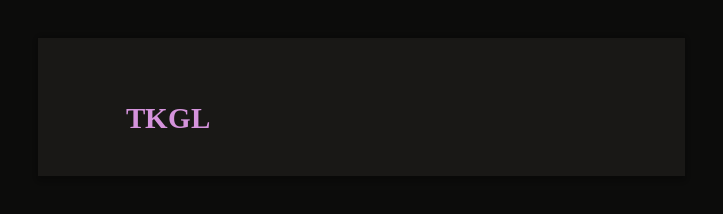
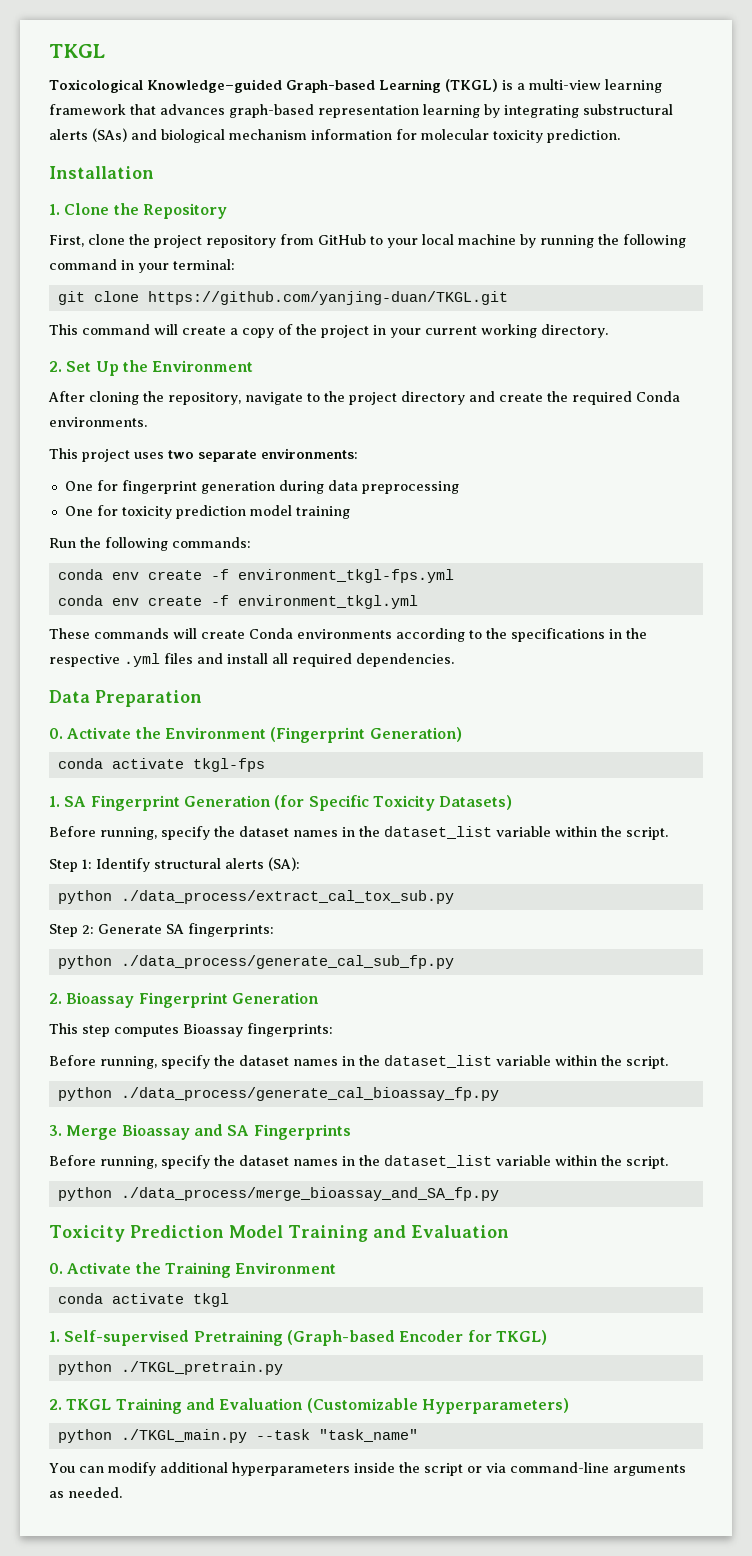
[126,109,210,128] TKGL -> [49,44,105,58] [49,79,662,93] [49,104,673,118] [49,128,620,143] [49,166,154,179] [49,203,227,219] [49,234,686,248] [49,259,235,273] [57,291,508,305] [49,324,608,338] [49,360,254,376] [48,391,680,405] [49,417,147,427] [49,448,358,462] [64,480,459,494] [64,505,350,519] [49,537,251,551] [57,569,454,583] [57,595,418,609] [49,628,647,642] [49,653,454,667] [49,690,202,707] [49,727,462,743] [57,758,265,772] [49,795,513,811] [49,826,668,840] [49,857,300,872] [57,890,454,904] [49,923,274,937] [57,955,454,969] [49,992,319,1008] [49,1023,333,1037] [49,1055,668,1069] [57,1087,499,1101] [49,1124,351,1140] [49,1155,668,1169] [57,1187,499,1201] [49,1225,509,1242] [49,1262,337,1278] [57,1293,229,1307] [49,1330,547,1346] [57,1361,283,1375] [49,1398,569,1414] [57,1429,418,1443] [49,1462,686,1476] [49,1487,122,1498] TKGL // Toxicological Knowledge–guided Graph-based Learning (TKGL) is a multi-view learning framework that advances graph-based representation learning by integrating substructural alerts (SAs) and biological mechanism information for molecular toxicity prediction. // Installation // 1. Clone the Repository // First, clone the project repository from GitHub to your local machine by running the following command in your terminal: // git clone https://github.com/yanjing-duan/TKGL.git // This command will create a copy of the project in your current working directory. // 2. Set Up the Environment // After cloning the repository, navigate to the project directory and create the required Conda environments. // This project uses two separate environments: // One for fingerprint generation during data preprocessing // One for toxicity prediction model training // Run the following commands: // conda env create -f environment_tkgl-fps.yml // conda env create -f environment_tkgl.yml // These commands will create Conda environments according to the specifications in the respective .yml files and install all required dependencies. // Data Preparation // 0. Activate the Environment (Fingerprint Generation) // conda activate tkgl-fps // 1. SA Fingerprint Generation (for Specific Toxicity Datasets) // Before running, specify the dataset names in the dataset_list variable within the script. // Step 1: Identify structural alerts (SA): // python ./data_process/extract_cal_tox_sub.py // Step 2: Generate SA fingerprints: // python ./data_process/generate_cal_sub_fp.py // 2. Bioassay Fingerprint Generation // This step computes Bioassay fingerprints: // Before running, specify the dataset names in the dataset_list variable within the script. // python ./data_process/generate_cal_bioassay_fp.py // 3. Merge Bioassay and SA Fingerprints // Before running, specify the dataset names in the dataset_list variable within the script. // python ./data_process/merge_bioassay_and_SA_fp.py // Toxicity Prediction Model Training and Evaluation // 0. Activate the Training Environment // conda activate tkgl // 1. Self-supervised Pretraining (Graph-based Encoder for TKGL) // python ./TKGL_pretrain.py // 2. TKGL Training and Evaluation (Customizable Hyperparameters) // python ./TKGL_main.py --task "task_name" // You can modify additional hyperparameters inside the script or via command-line arguments as needed.

